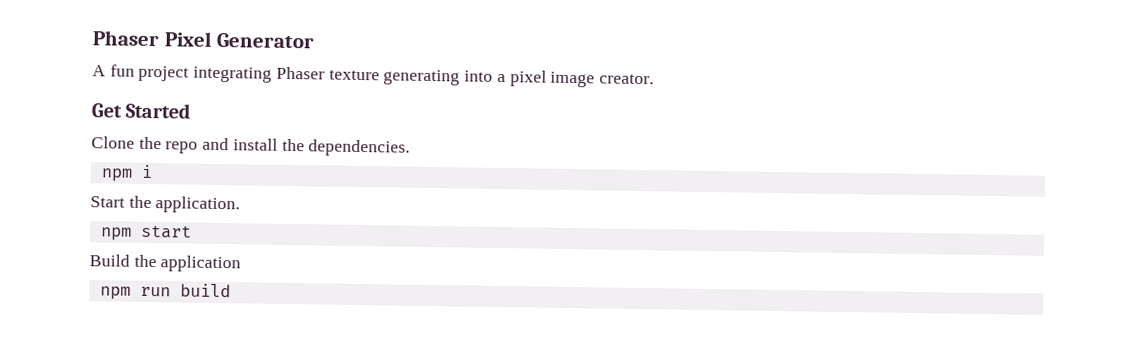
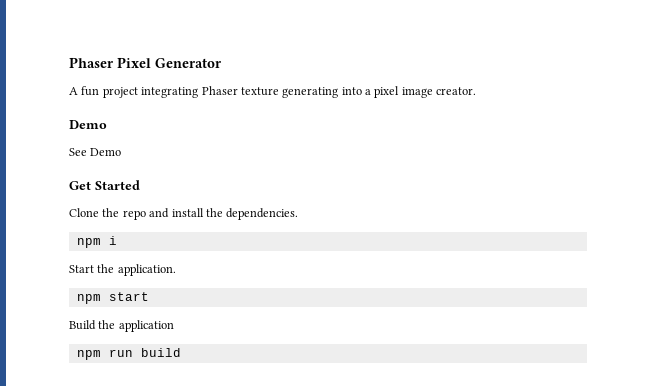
(654, 79) none -> [69,120,107,129] [69,148,122,156] // Demo // See Demo

